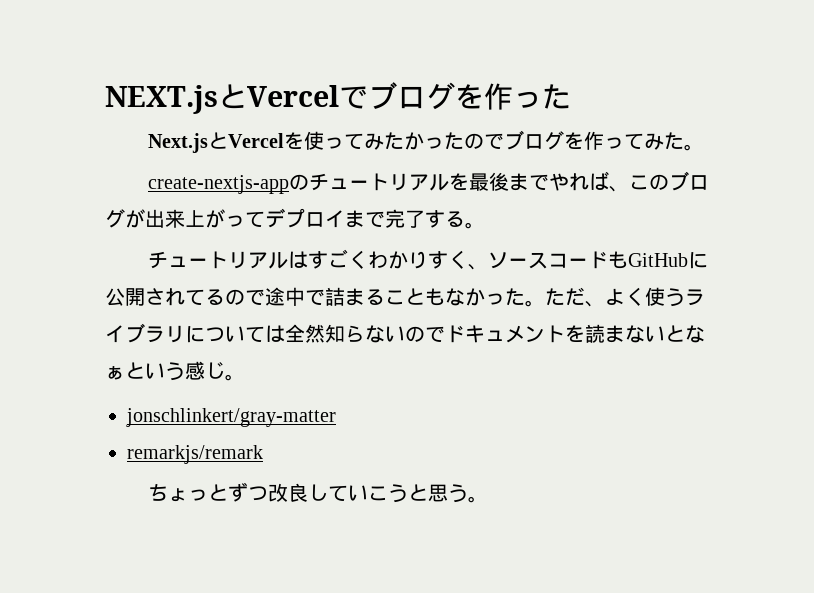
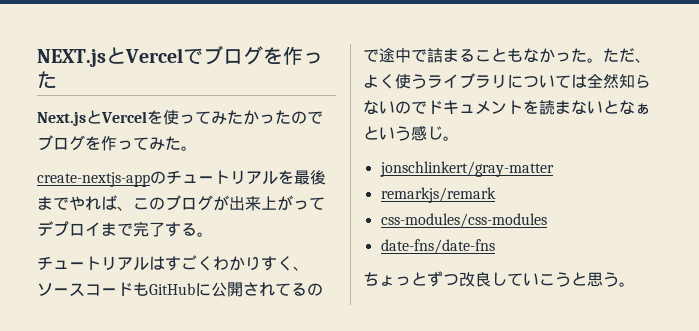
(263, 454) none -> [380,213,547,228] [380,239,495,254] // css-modules/css-modules // date-fns/date-fns

